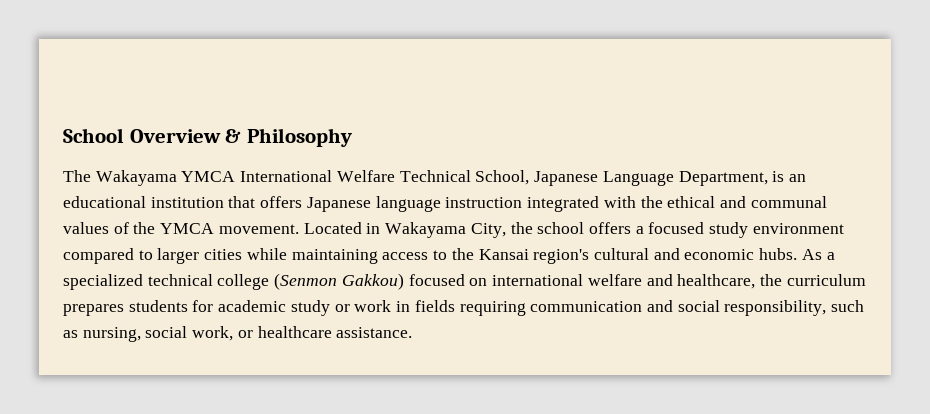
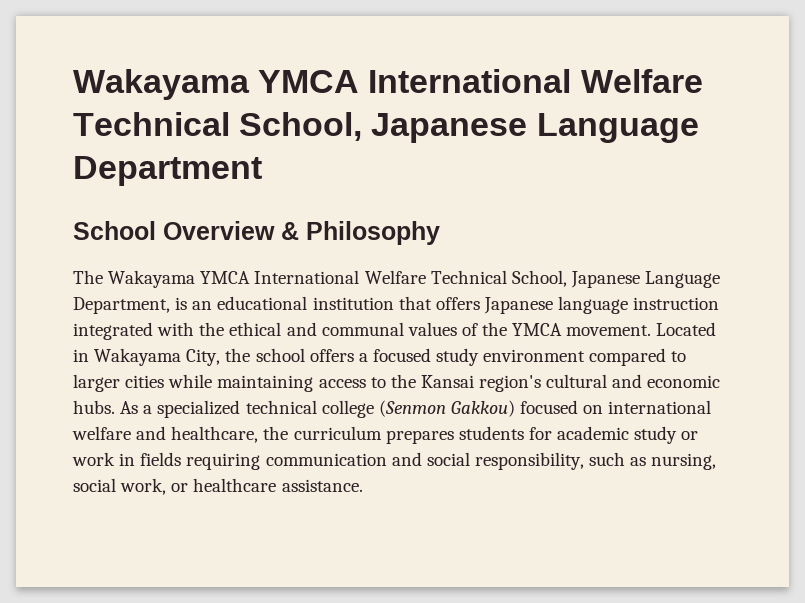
(63, 135) none -> [73,69,703,100] [73,112,699,143] [73,156,262,186] Wakayama YMCA International Welfare Technical School, Japanese Language Department //

